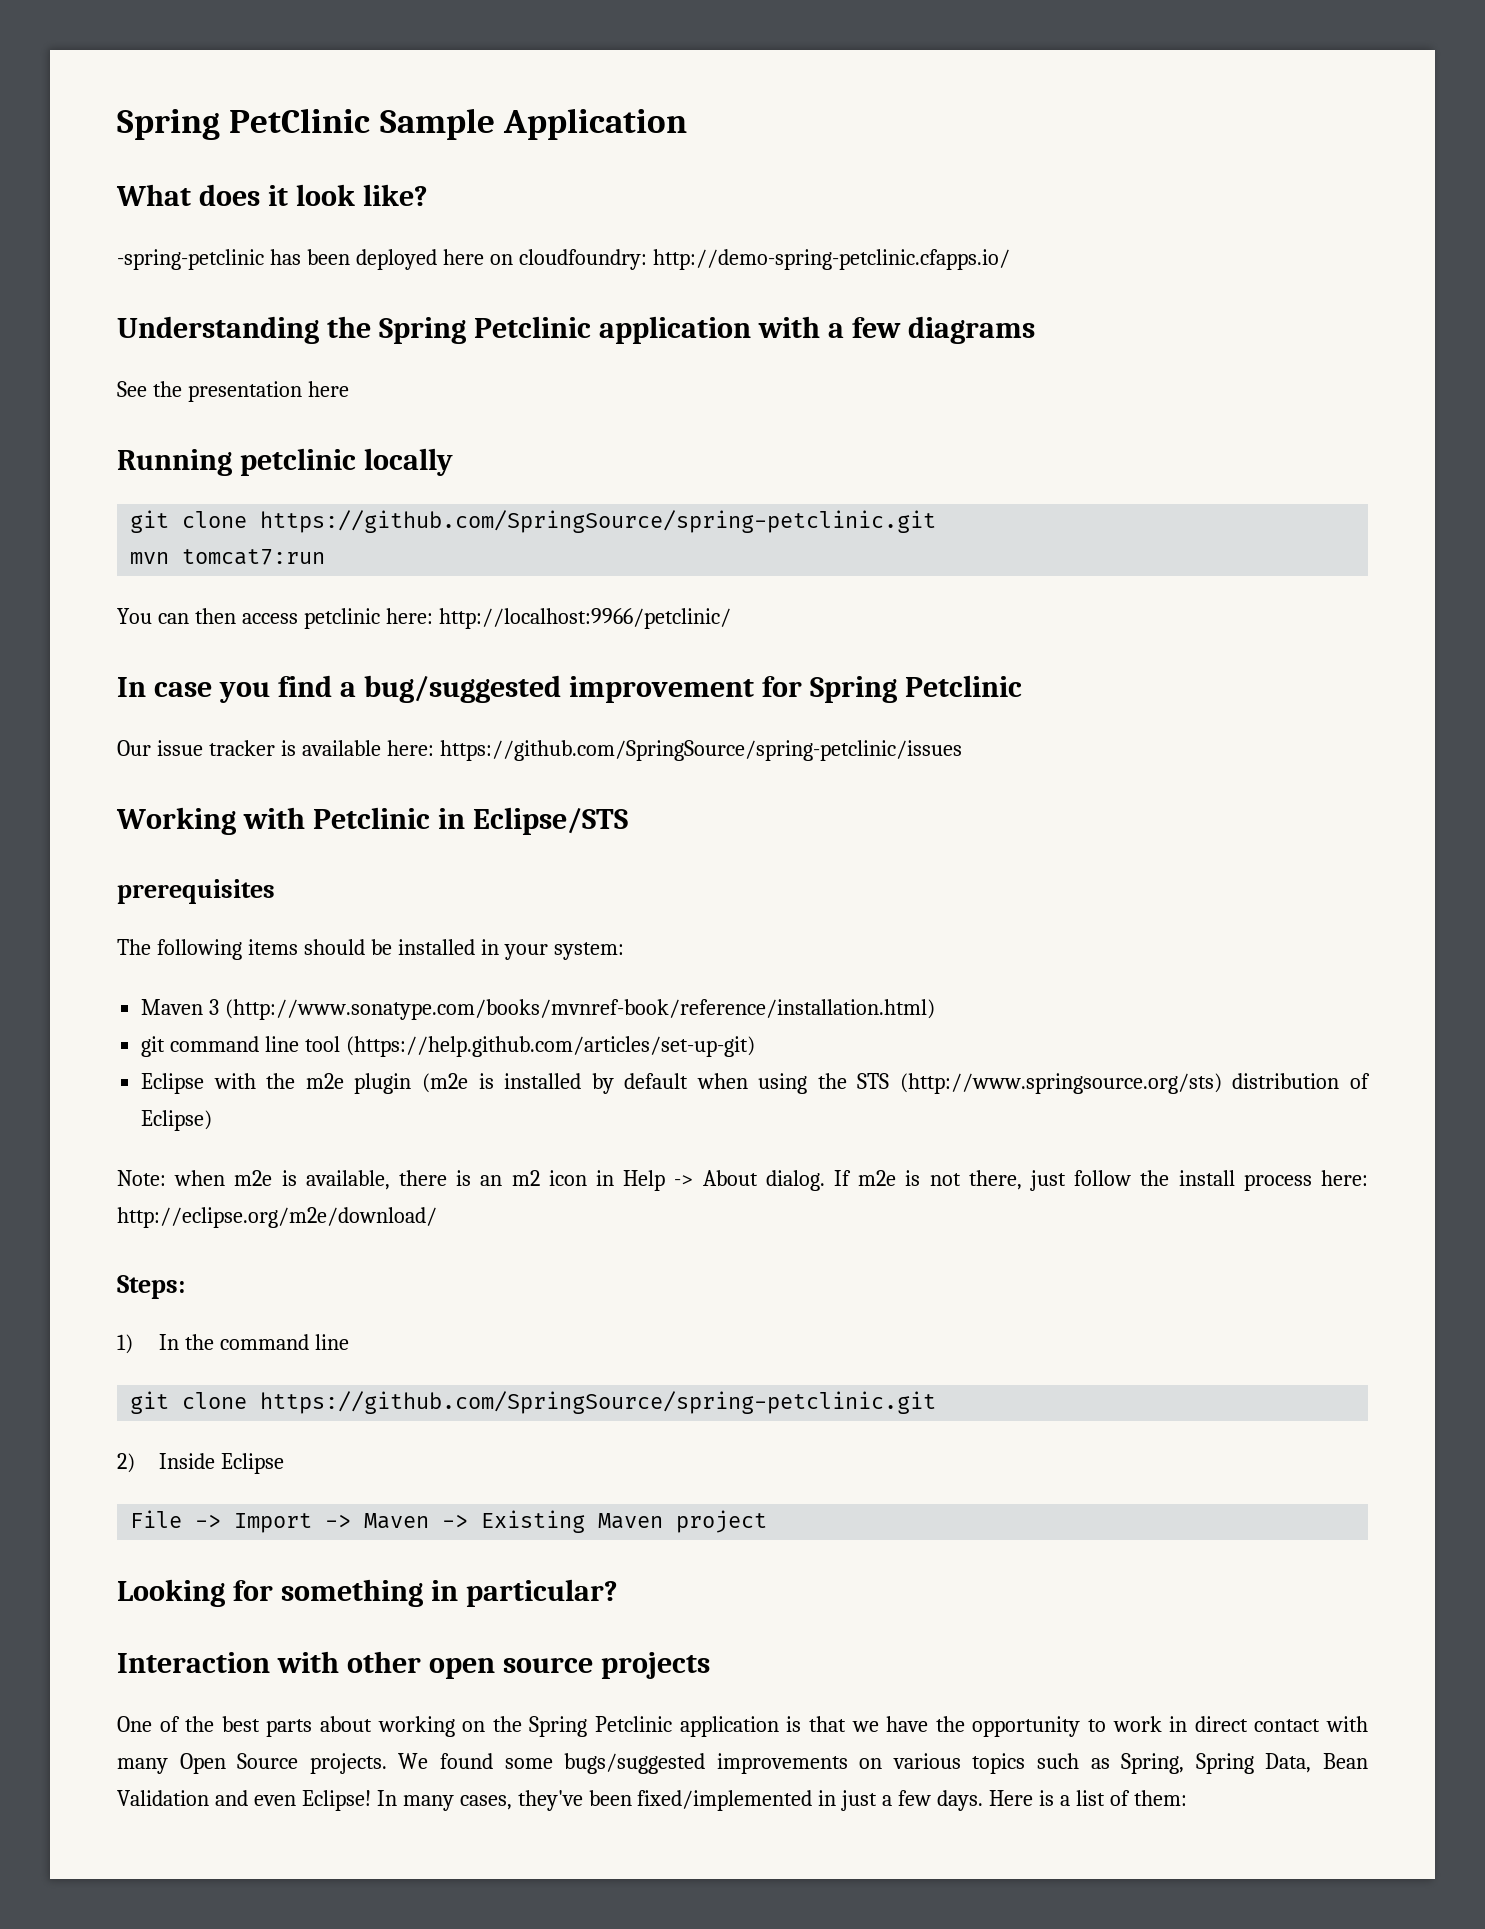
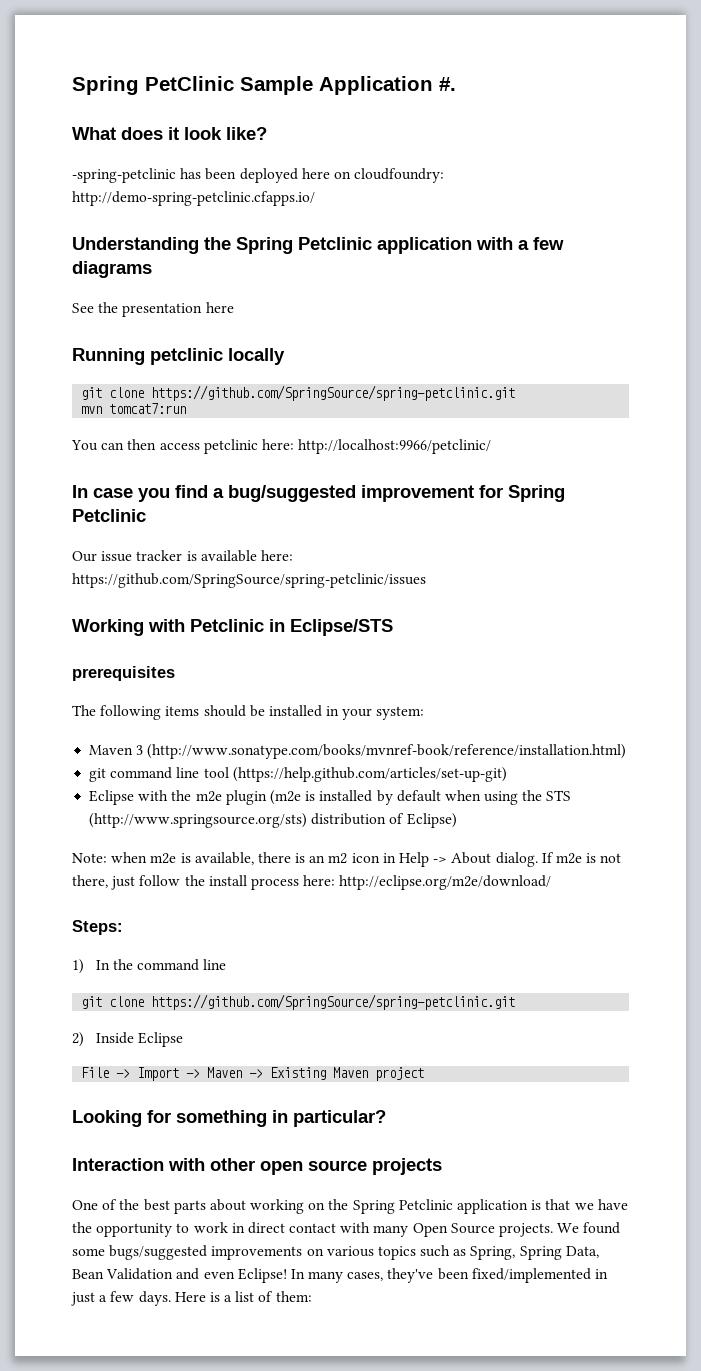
(687, 124) none -> [439,77,456,91] #.

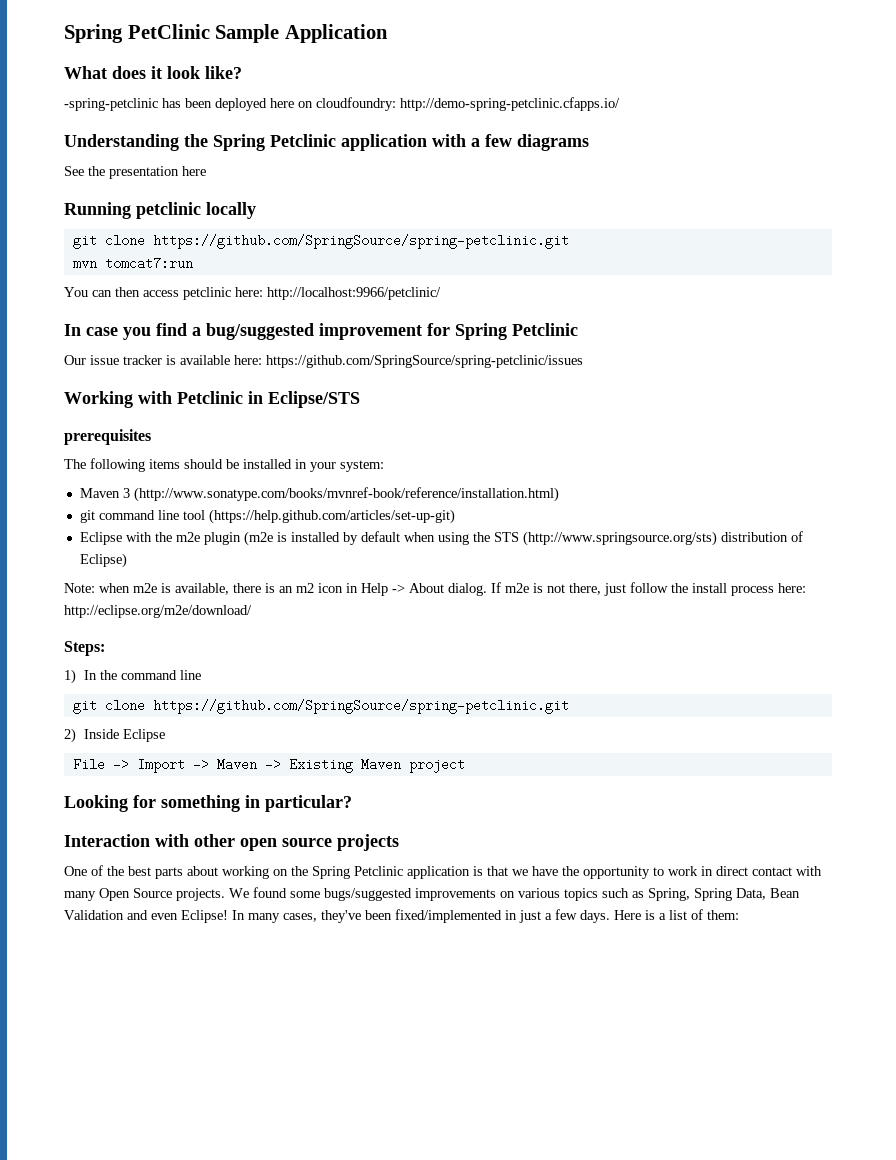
[439,77,456,91] #. -> (388, 33) none

